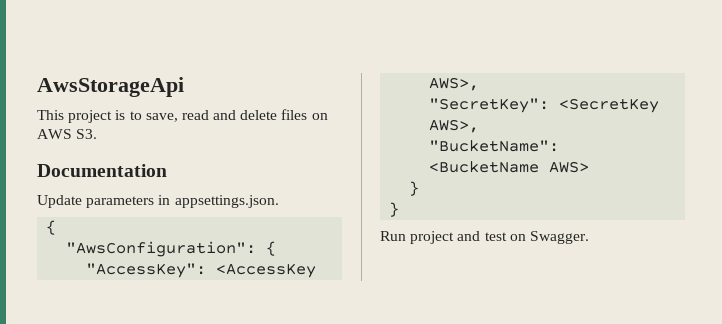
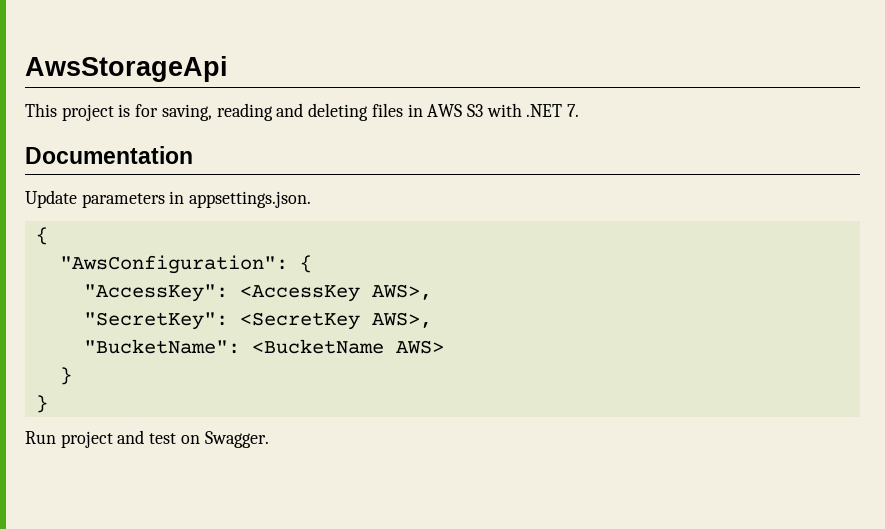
[129,109,328,122] [37,129,98,139] to save, read and delete files on AWS S3. -> [135,103,580,121] for saving, reading and deleting files in AWS S3 with .NET 7.

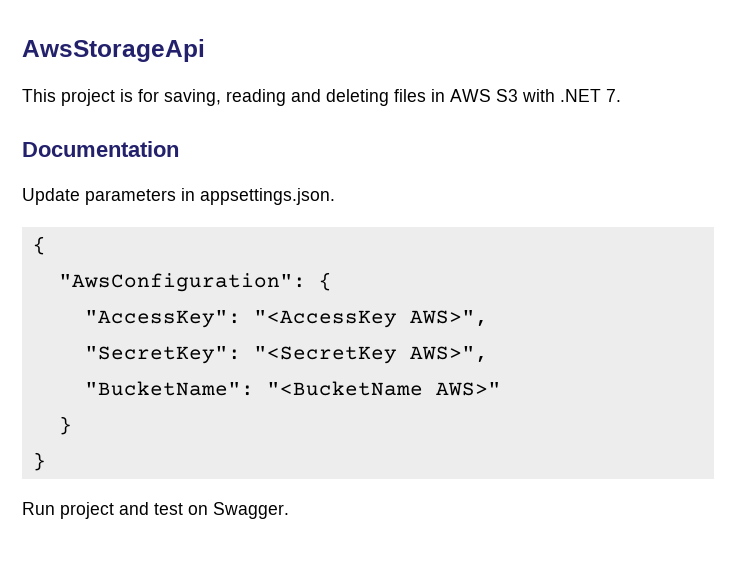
[239,284,432,302] <AccessKey AWS>, -> [253,310,488,328] "<AccessKey AWS>",
[239,312,432,330] <SecretKey AWS>, -> [253,346,488,364] "<SecretKey AWS>",
[251,339,444,354] <BucketName AWS> -> [266,381,501,396] "<BucketName AWS>"

